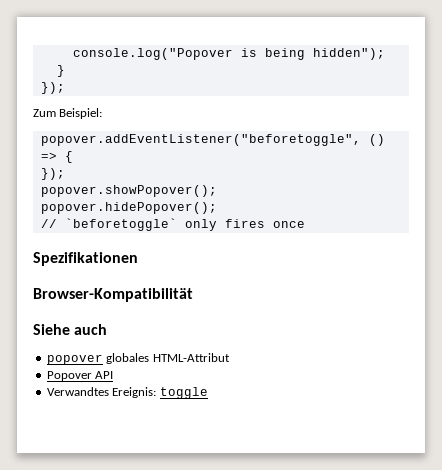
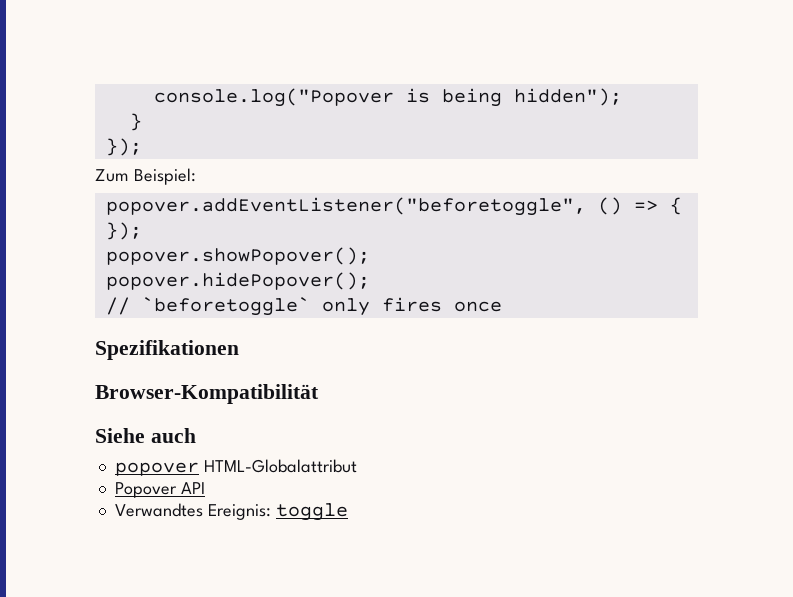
[106,353,230,364] globales HTML-Attribut -> [203,459,357,473] HTML-Globalattribut

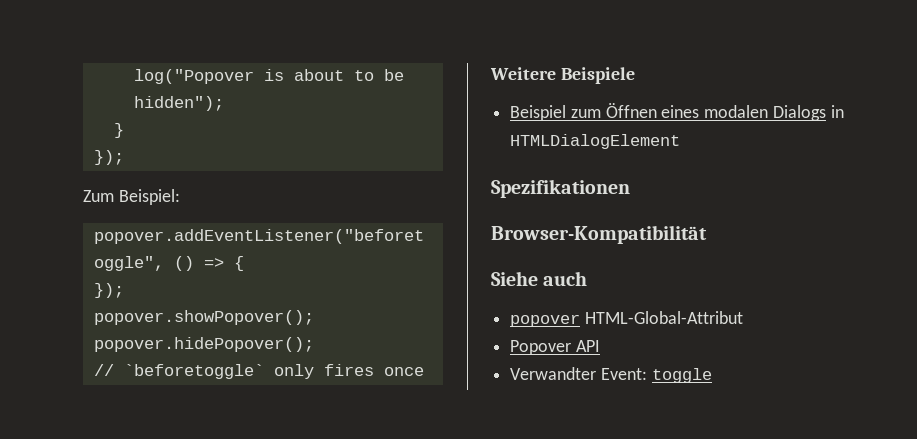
[153,88,502,107] console.log("Popover is being -> [133,69,404,84] log("Popover is about to be
(502, 306) none -> [490,67,635,84] [510,103,844,121] [510,134,681,149] // Weitere Beispiele // Beispiel zum Öffnen eines modalen Dialogs in HTMLDialogElement
[203,459,357,473] HTML-Globalattribut -> [584,311,743,324] HTML-Global-Attribut
[114,503,271,520] Verwandtes Ereignis: -> [510,367,647,380] Verwandter Event:

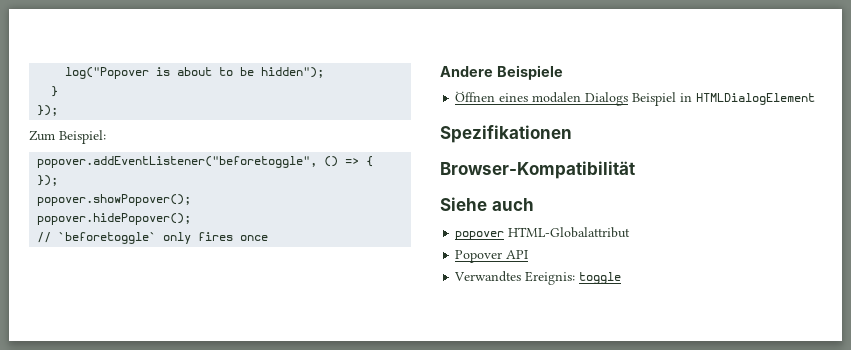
[490,67,556,80] Weitere -> [440,66,493,77] Andere
[510,105,601,121] Beispiel zum -> (563, 72) none
(826, 113) none -> [632,92,677,106] Beispiel
[584,311,743,324] HTML-Global-Attribut -> [508,227,631,238] HTML-Globalattribut
[510,367,647,380] Verwandter Event: -> [454,271,576,285] Verwandtes Ereignis:

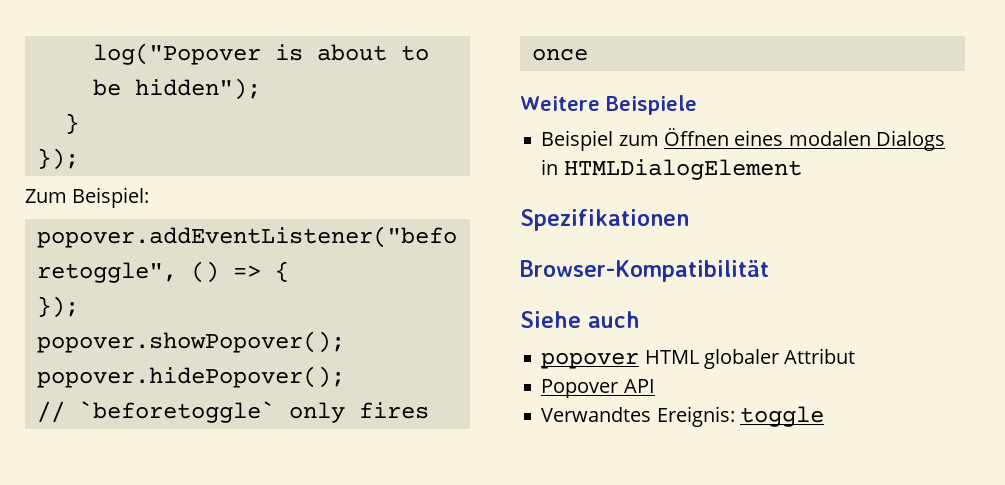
[440,66,493,77] Andere -> [520,96,600,111] Weitere
(563, 72) none -> [541,130,659,151] Beispiel zum
[632,92,677,106] Beispiel -> (945, 140) none
[508,227,631,238] HTML-Globalattribut -> [644,348,856,369] HTML globaler Attribut

